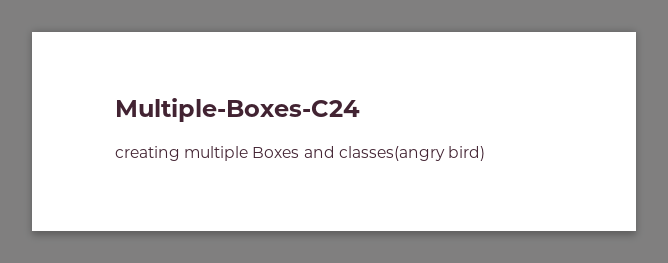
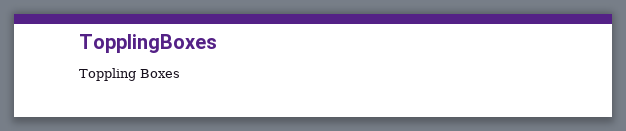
[115,98,360,122] [115,146,485,161] Multiple-Boxes-C24 // creating multiple Boxes and classes(angry bird) -> [79,34,217,53] [79,68,180,81] TopplingBoxes // Toppling Boxes

